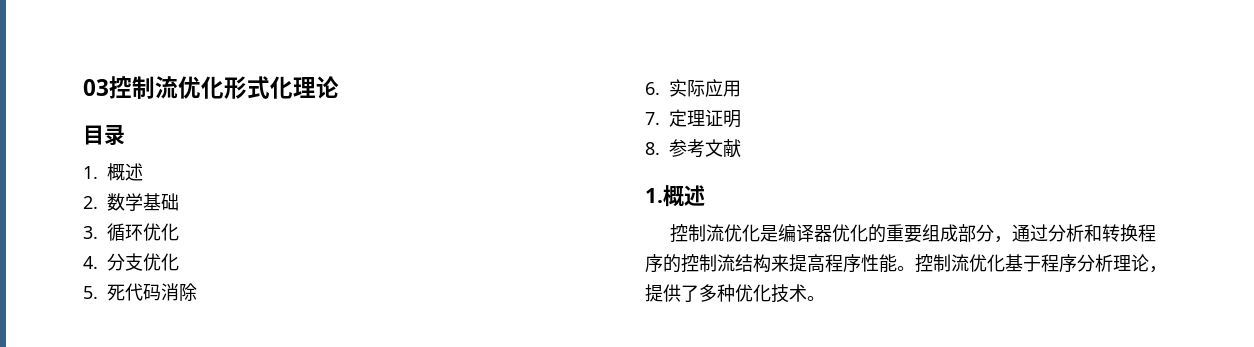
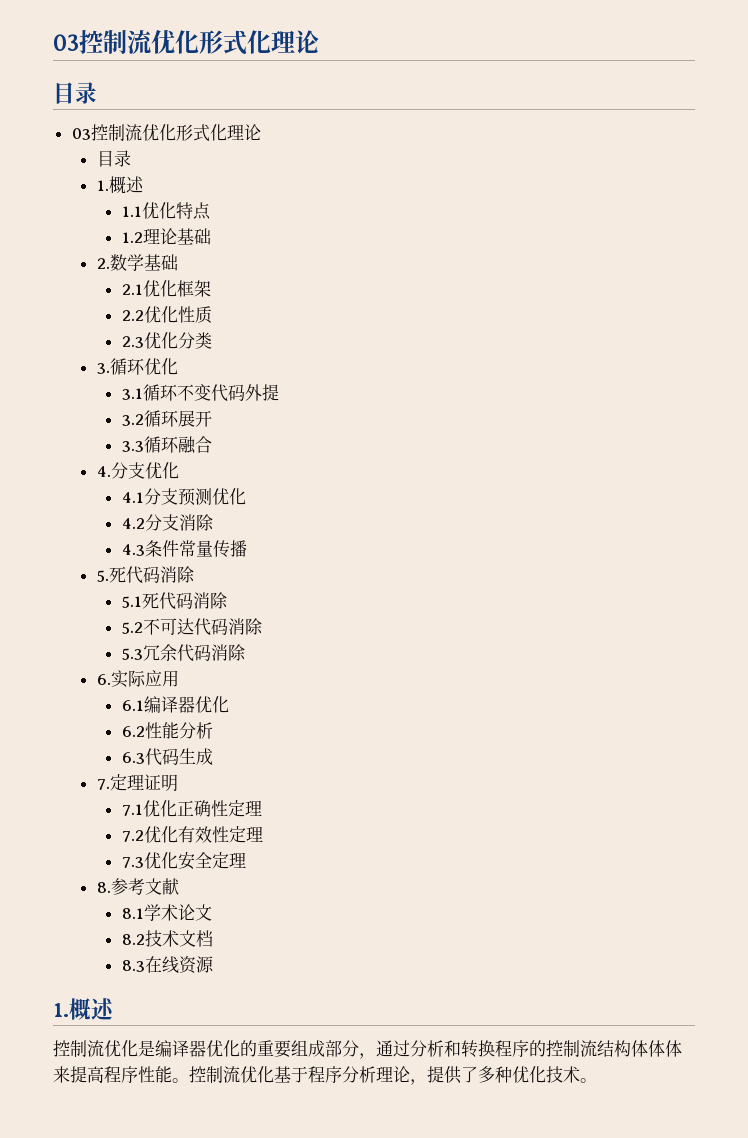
[83,76,339,99] [83,124,125,146] [83,163,143,181] [83,193,179,211] [83,223,179,241] [83,253,179,271] [83,283,197,301] [645,79,741,97] [645,109,741,128] [645,139,741,158] 03控制流优化形式化理论 // 目录 // 1.概述 // 2.数学基础 // 3.循环优化 // 4.分支优化 // 5.死代码消除 // 6.实际应用 // 7.定理证明 // 8.参考文献 -> [53,30,319,55] [53,82,97,104] [71,124,261,142] [96,150,131,167] [96,176,144,194] [121,202,211,220] [121,228,211,245] [96,254,178,271] [121,280,211,297] [121,306,212,324] [121,332,212,349] [96,358,178,375] [121,384,279,402] [121,410,212,427] [121,436,212,454] [96,462,179,479] [121,488,246,506] [121,514,214,531] [121,540,247,558] [96,566,195,584] [121,592,228,610] [121,618,263,636] [121,644,246,662] [96,670,179,688] [121,696,229,713] [121,722,213,739] [121,748,213,766] [96,774,178,792] [121,800,262,817] [121,826,263,843] [121,852,246,870] [96,878,179,895] [121,904,212,921] [121,930,213,947] [121,956,214,974] 03控制流优化形式化理论 // 目录 // 03控制流优化形式化理论 // 目录 // 1.概述 // 1.1优化特点 // 1.2理论基础 // 2.数学基础 // 2.1优化框架 // 2.2优化性质 // 2.3优化分类 // 3.循环优化 // 3.1循环不变代码外提 // 3.2循环展开 // 3.3循环融合 // 4.分支优化 // 4.1分支预测优化 // 4.2分支消除 // 4.3条件常量传播 // 5.死代码消除 // 5.1死代码消除 // 5.2不可达代码消除 // 5.3冗余代码消除 // 6.实际应用 // 6.1编译器优化 // 6.2性能分析 // 6.3代码生成 // 7.定理证明 // 7.1优化正确性定理 // 7.2优化有效性定理 // 7.3优化安全定理 // 8.参考文献 // 8.1学术论文 // 8.2技术文档 // 8.3在线资源
(771, 263) none -> [631,1040,682,1057] 体体体

